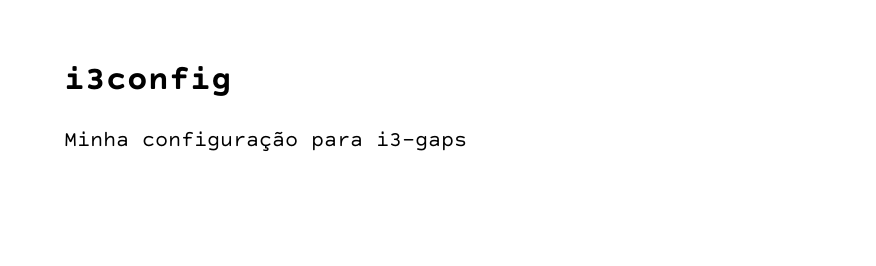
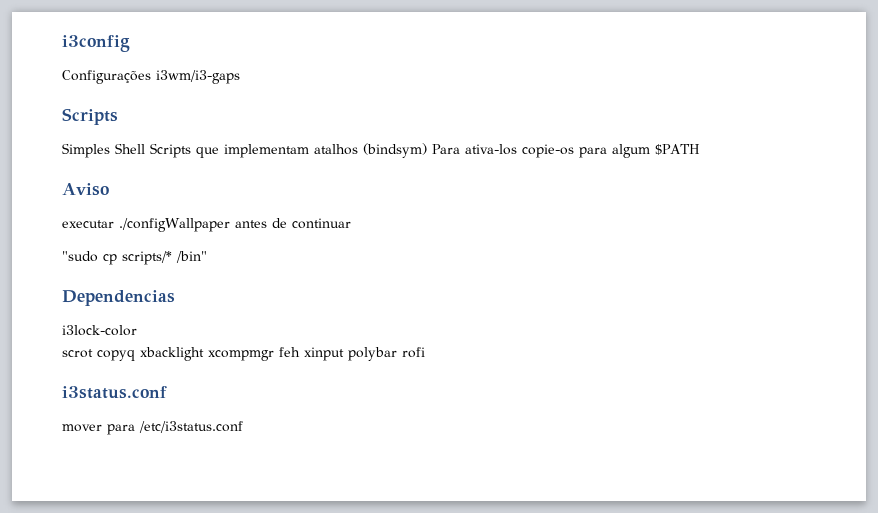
[64,131,467,152] Minha configuração para i3-gaps -> [62,70,240,84] [62,108,118,125] [62,143,700,158] [62,183,109,196] [62,218,351,232] [62,251,207,265] [62,290,175,306] [62,325,137,336] [62,347,425,361] [62,386,167,399] [62,421,243,435] Configurações i3wm/i3-gaps // Scripts // Simples Shell Scripts que implementam atalhos (bindsym) Para ativa-los copie-os para algum $PATH // Aviso // executar ./configWallpaper antes de continuar // "sudo cp scripts/* /bin" // Dependencias // i3lock-color // scrot copyq xbacklight xcompmgr feh xinput polybar rofi // i3status.conf // mover para /etc/i3status.conf

